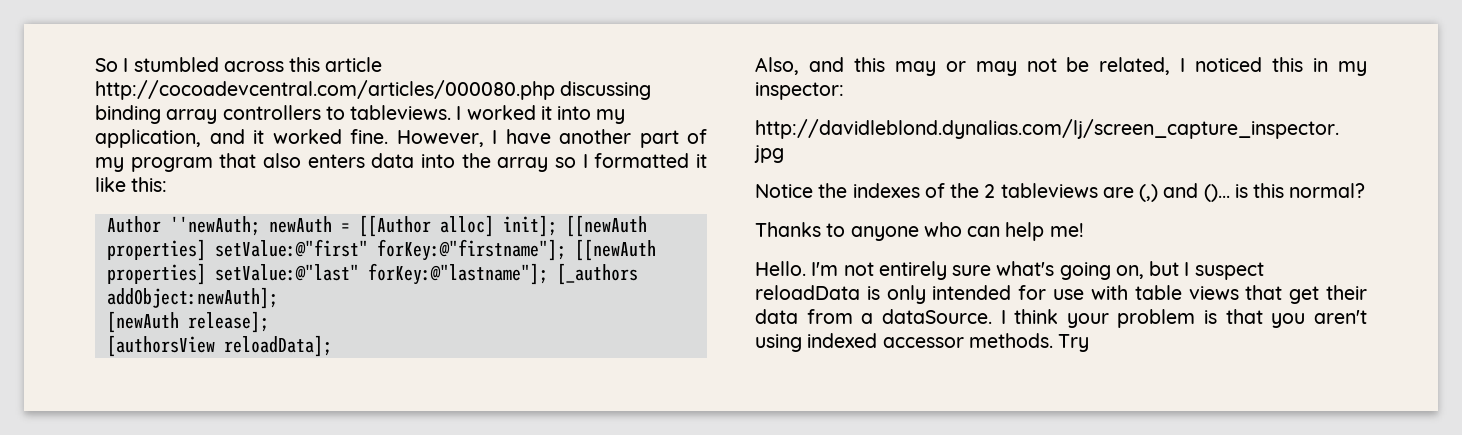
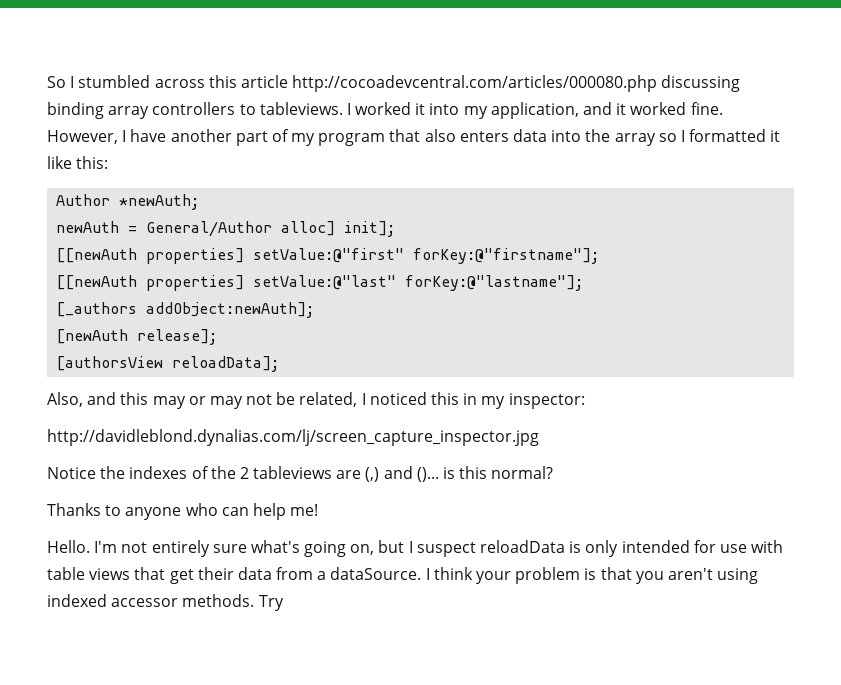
[169,216,260,236] ''newAuth; -> [119,194,200,210] *newAuth; //
[358,215,431,237] [[Author -> [146,221,273,237] General/Author
(557, 226) none -> (396, 229) //
(566, 250) none -> (600, 256) //
(548, 274) none -> (584, 283) //

